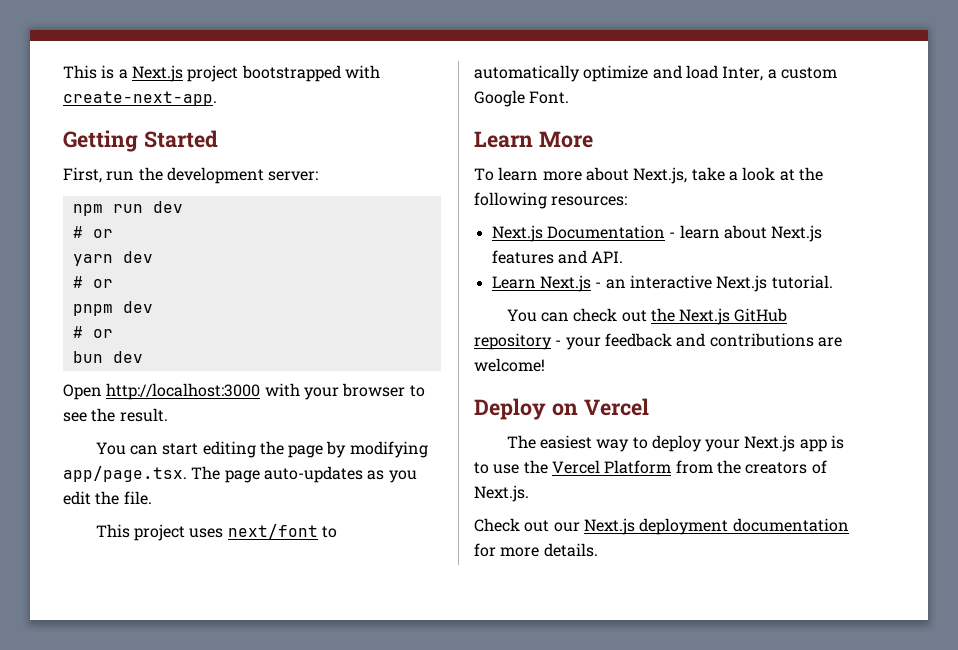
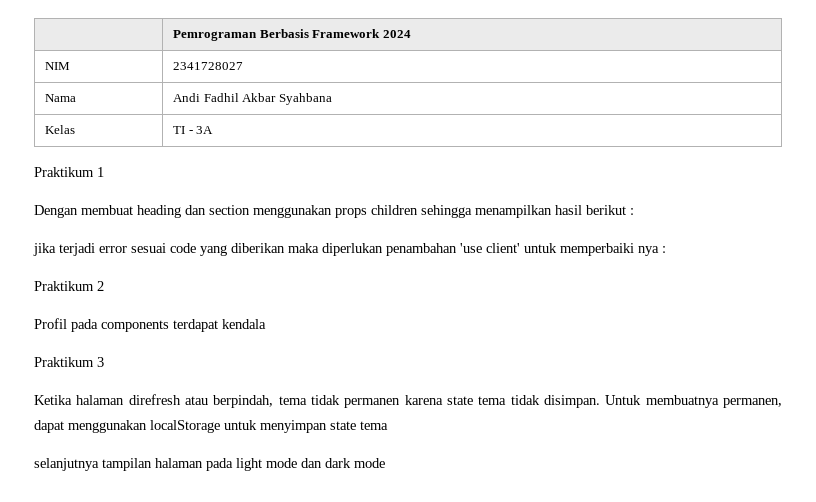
[63,65,380,82] [63,91,217,106] [63,130,218,152] [63,167,319,184] [72,201,183,216] [72,226,113,238] [72,251,153,266] [72,276,113,288] [72,301,153,316] [72,326,113,338] [72,351,143,363] [63,383,425,400] [63,408,168,422] [95,441,428,458] [63,466,417,483] [63,491,152,505] [95,524,337,541] [474,65,837,82] [474,90,570,107] [474,131,593,148] [474,167,823,184] [474,192,628,209] [491,225,823,242] [491,250,624,264] [491,275,833,292] [506,308,788,325] [474,333,842,350] [474,358,545,372] [474,398,649,420] [506,435,845,452] [474,460,827,474] [474,485,529,502] [474,518,849,535] [474,543,598,557] This is a Next.js project bootstrapped with create-next-app. // Getting Started // First, run the development server: // npm run dev // # or // yarn dev // # or // pnpm dev // # or // bun dev // Open http://localhost:3000 with your browser to see the result. // You can start editing the page by modifying app/page.tsx. The page auto-updates as you edit the file. // This project uses next/font to automatically optimize and load Inter, a custom Google Font. // Learn More // To learn more about Next.js, take a look at the following resources: // Next.js Documentation - learn about Next.js features and API. // Learn Next.js - an interactive Next.js tutorial. // You can check out the Next.js GitHub repository - your feedback and contributions are welcome! // Deploy on Vercel // The easiest way to deploy your Next.js app is to use the Vercel Platform from the creators of Next.js. // Check out our Next.js deployment documentation for more details. -> [173,29,411,41] [45,62,71,70] [173,62,244,70] [45,94,77,102] [173,93,332,105] [45,125,76,134] [173,126,214,134] [34,167,104,177] [34,205,634,218] [33,243,666,256] [34,281,104,291] [34,318,266,332] [34,357,104,367] [34,394,783,408] [34,420,388,433] [34,458,385,471] | Pemrograman Berbasis Framework 2024 // NIM | 2341728027 // Nama | Andi Fadhil Akbar Syahbana // Kelas | TI - 3A // Praktikum 1 // Dengan membuat heading dan section menggunakan props children sehingga menampilkan hasil berikut : // jika terjadi error sesuai code yang diberikan maka diperlukan penambahan 'use client' untuk memperbaiki nya : // Praktikum 2 // Profil pada components terdapat kendala // Praktikum 3 // Ketika halaman direfresh atau berpindah, tema tidak permanen karena state tema tidak disimpan. Untuk membuatnya permanen, dapat menggunakan localStorage untuk menyimpan state tema // selanjutnya tampilan halaman pada light mode dan dark mode

